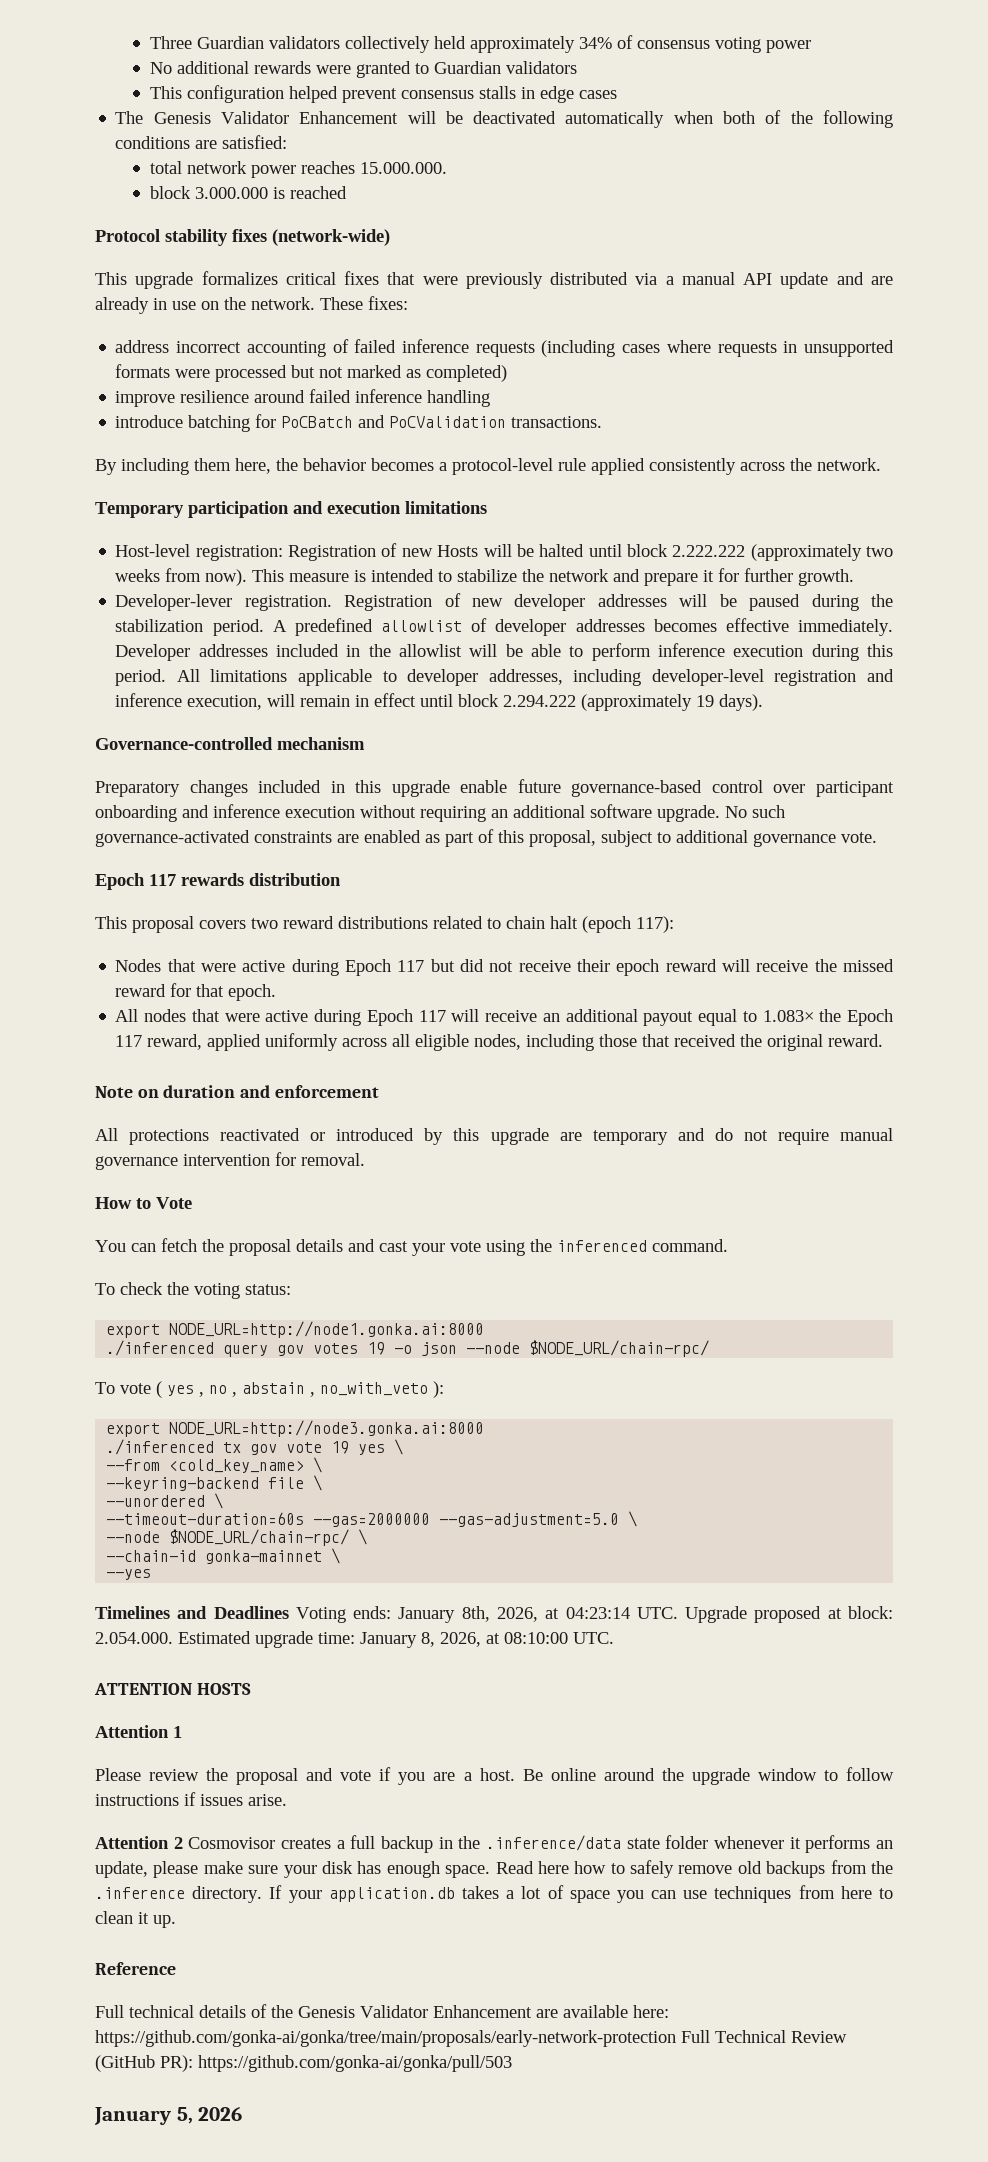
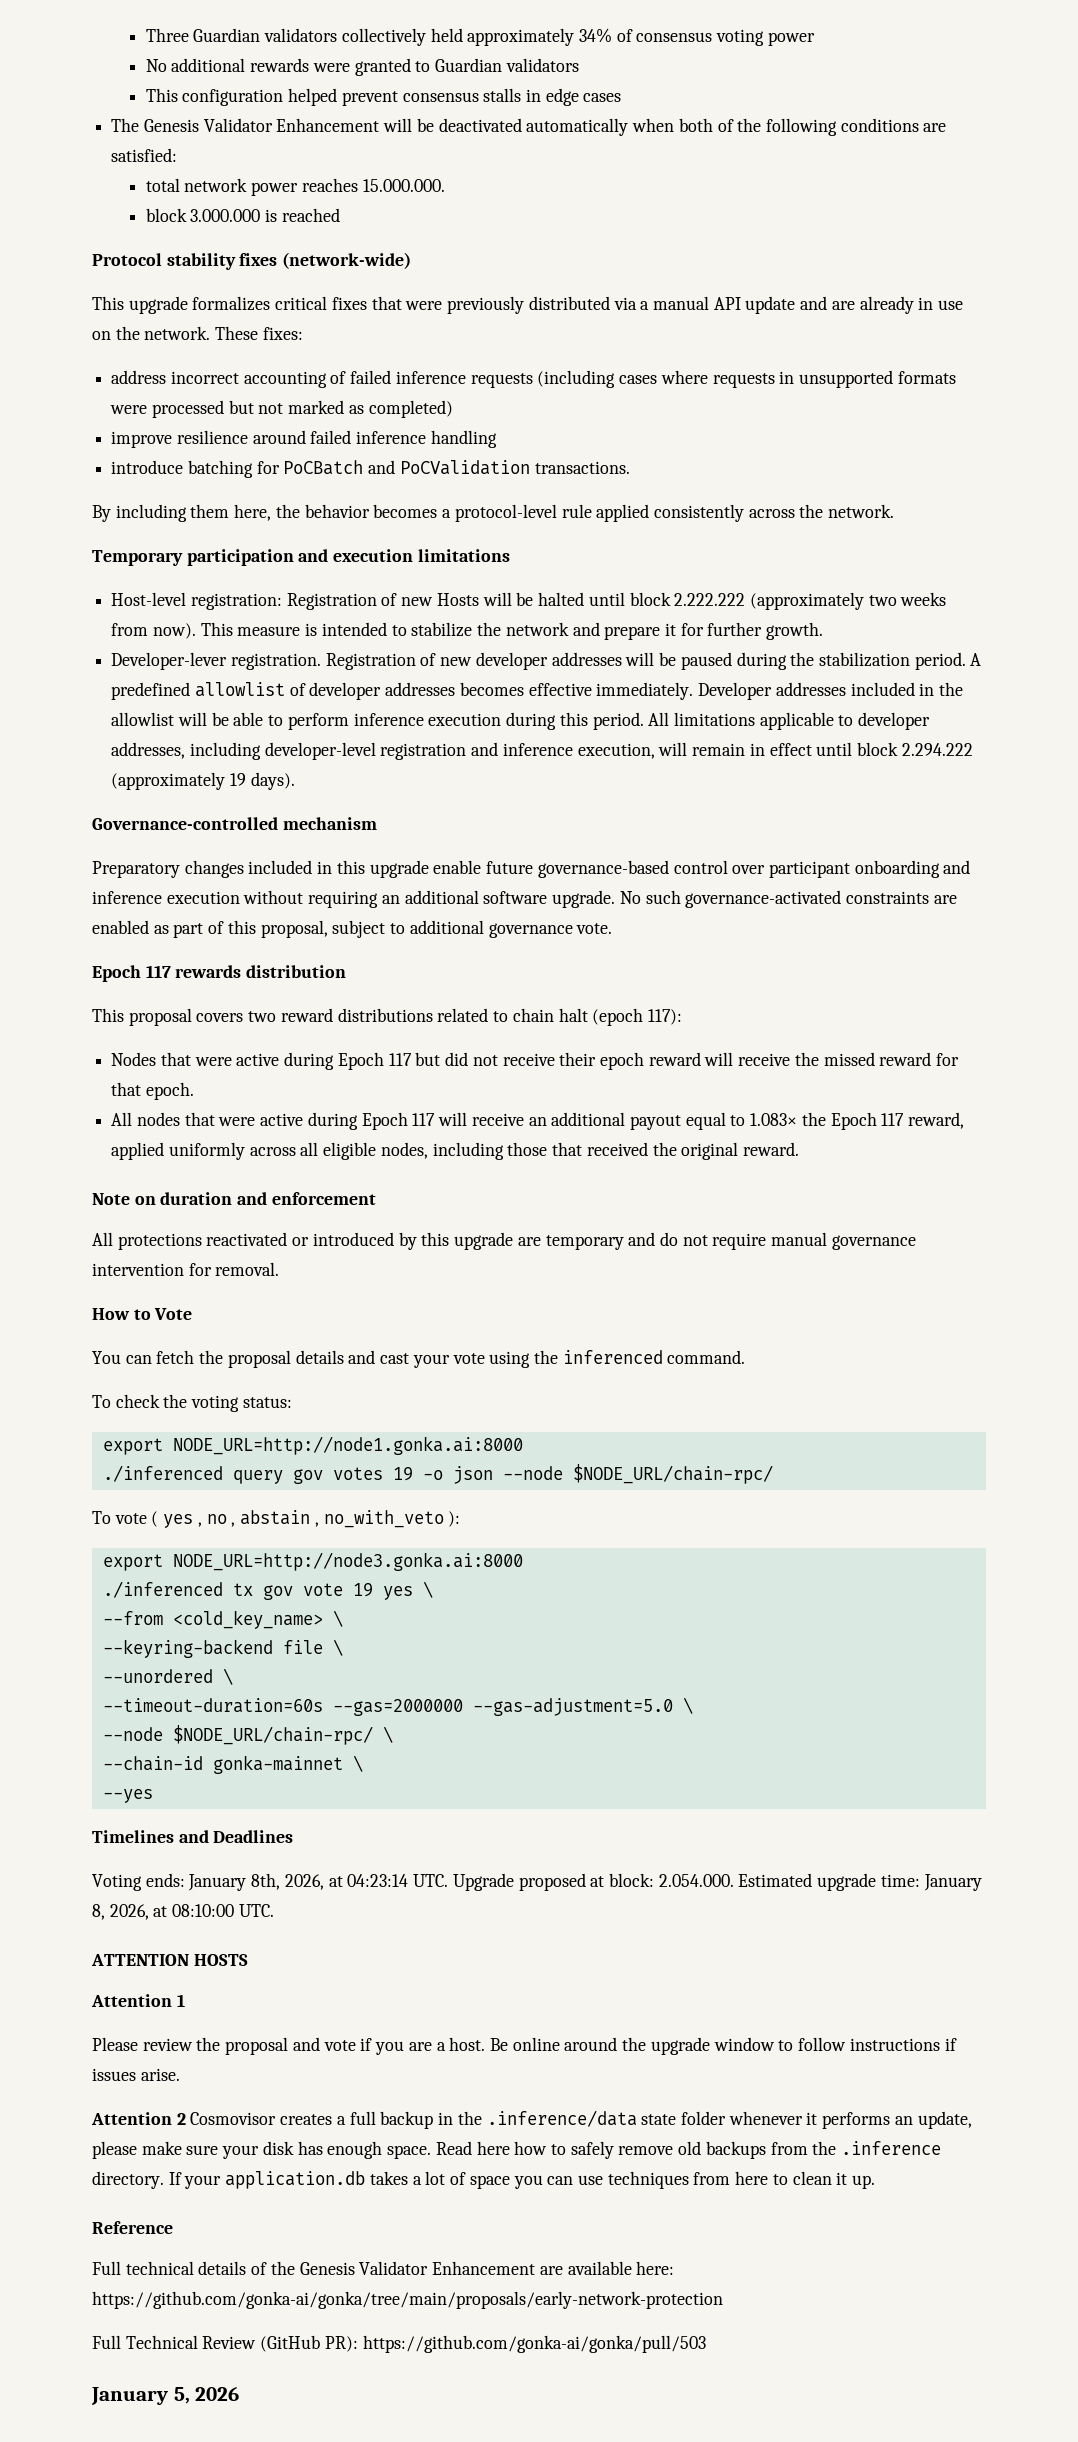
(289, 1612) none -> (294, 1836) //
(676, 2038) none -> (723, 2300) //

